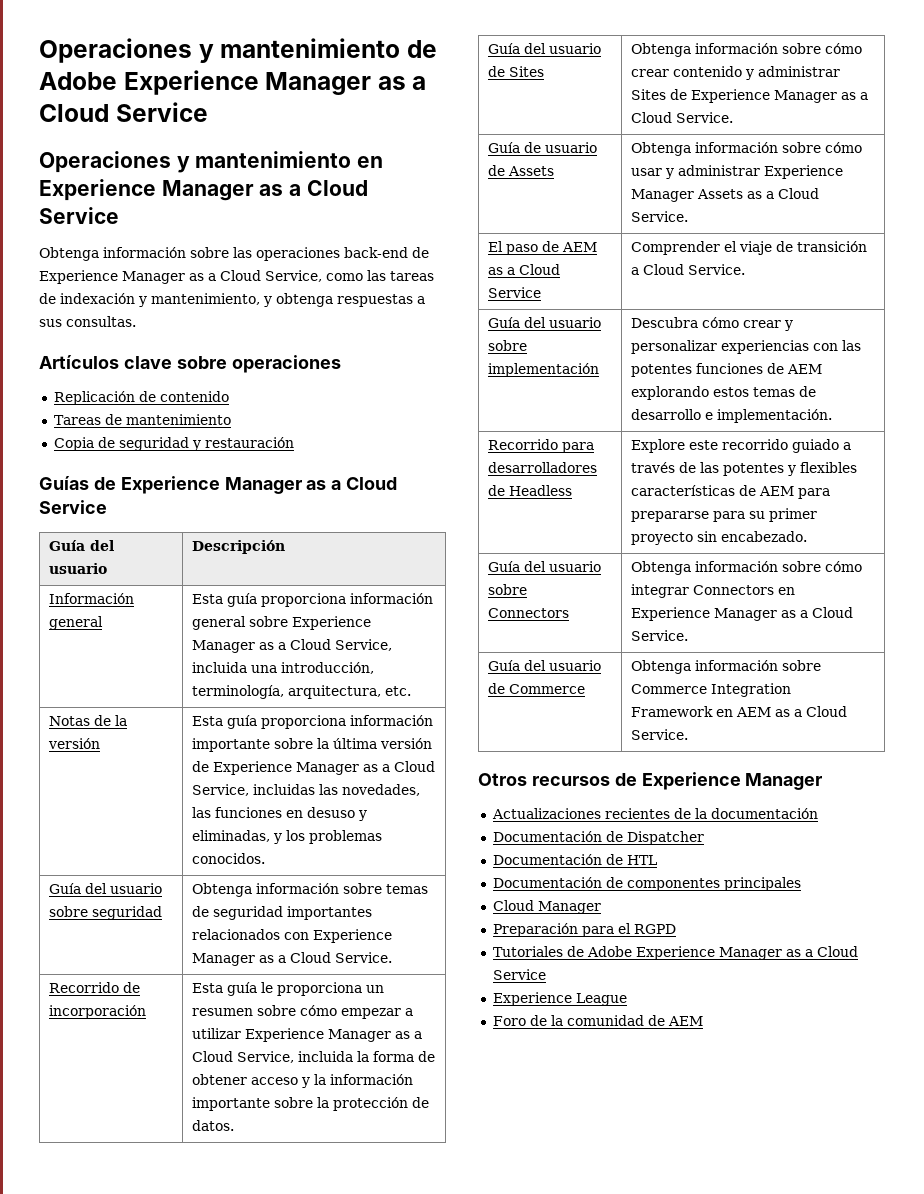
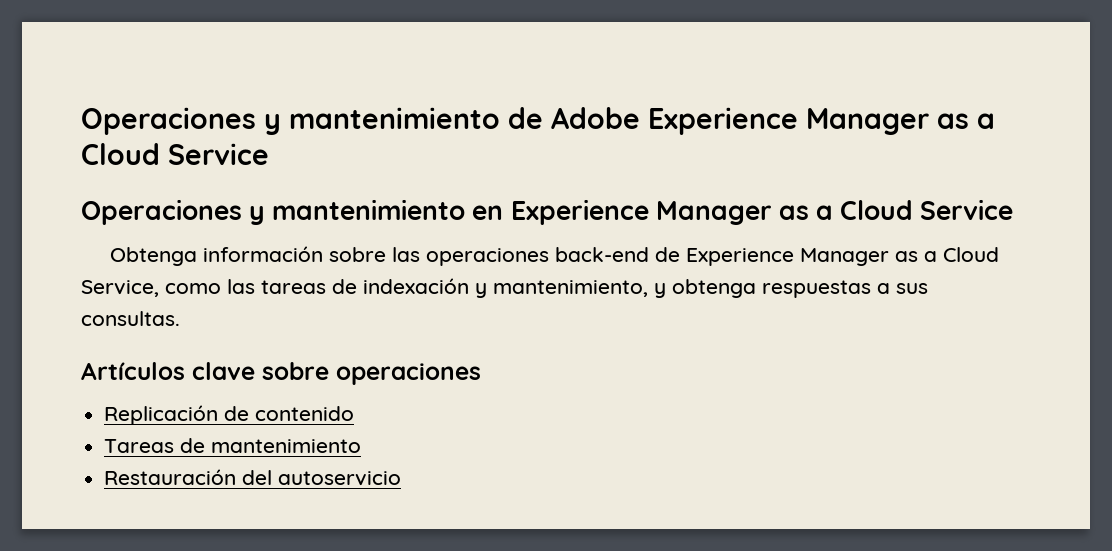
[53,437,294,451] [39,476,398,494] [39,500,107,514] [49,540,115,551] [49,563,108,574] [192,540,286,554] [49,593,135,604] [49,616,104,630] [192,593,434,607] [192,616,372,630] [192,639,393,653] [192,662,375,674] [192,685,412,699] [49,715,128,726] [48,738,101,749] [192,715,434,729] [192,738,433,752] [192,761,436,775] [192,784,421,796] [192,807,368,821] [192,830,383,844] [192,853,266,864] [49,883,163,894] [49,906,163,920] [192,883,429,897] [192,906,373,920] [192,929,393,943] [192,952,393,966] [49,982,141,993] [49,1005,147,1019] [192,982,385,996] [192,1005,414,1019] [192,1028,423,1042] [192,1051,436,1063] [192,1074,414,1088] [192,1097,430,1111] [192,1120,235,1131] [488,43,602,54] [488,66,545,77] [631,43,863,57] [631,66,841,80] [631,89,869,103] [631,112,734,123] [488,142,598,153] [488,165,555,176] [631,142,863,156] [631,165,844,179] [631,188,820,202] [631,211,689,222] [488,241,598,255] [488,264,561,275] [488,287,542,298] [631,241,868,255] [631,264,746,275] [488,317,602,328] [488,340,528,351] [488,363,600,377] [631,317,794,331] [631,340,862,354] [631,363,823,377] [631,386,817,400] [631,409,833,423] [488,439,595,453] [488,462,598,473] [488,485,573,496] [631,439,852,453] [631,462,858,476] [631,485,831,499] [631,508,818,522] [631,531,808,545] [488,561,602,572] [488,584,528,595] [488,608,570,618] [631,561,863,575] [631,584,796,598] [631,607,854,621] [631,630,689,641] [488,660,602,671] [488,683,586,694] [631,660,822,674] [631,683,792,697] [631,706,848,717] [631,729,689,740] [478,772,823,790] [491,808,818,819] [492,831,704,845] [492,854,657,865] [492,877,801,891] [492,900,601,914] [492,923,676,937] [492,946,858,960] [492,969,546,980] [492,992,627,1006] [492,1015,703,1026] Copia de seguridad y restauración // Guías de Experience Manager as a Cloud Service // Guía del usuario | Descripción // Información general | Esta guía proporciona información general sobre Experience Manager as a Cloud Service, incluida una introducción, terminología, arquitectura, etc. // Notas de la versión | Esta guía proporciona información importante sobre la última versión de Experience Manager as a Cloud Service, incluidas las novedades, las funciones en desuso y eliminadas, y los problemas conocidos. // Guía del usuario sobre seguridad | Obtenga información sobre temas de seguridad importantes relacionados con Experience Manager as a Cloud Service. // Recorrido de incorporación | Esta guía le proporciona un resumen sobre cómo empezar a utilizar Experience Manager as a Cloud Service, incluida la forma de obtener acceso y la información importante sobre la protección de datos. // Guía del usuario de Sites | Obtenga información sobre cómo crear contenido y administrar Sites de Experience Manager as a Cloud Service. // Guía de usuario de Assets | Obtenga información sobre cómo usar y administrar Experience Manager Assets as a Cloud Service. // El paso de AEM as a Cloud Service | Comprender el viaje de transición a Cloud Service. // Guía del usuario sobre implementación | Descubra cómo crear y personalizar experiencias con las potentes funciones de AEM explorando estos temas de desarrollo e implementación. // Recorrido para desarrolladores de Headless | Explore este recorrido guiado a través de las potentes y flexibles características de AEM para prepararse para su primer proyecto sin encabezado. // Guía del usuario sobre Connectors | Obtenga información sobre cómo integrar Connectors en Experience Manager as a Cloud Service. // Guía del usuario de Commerce | Obtenga información sobre Commerce Integration Framework en AEM as a Cloud Service. // Otros recursos de Experience Manager // Actualizaciones recientes de la documentación // Documentación de Dispatcher // Documentación de HTL // Documentación de componentes principales // Cloud Manager // Preparación para el RGPD // Tutoriales de Adobe Experience Manager as a Cloud Service // Experience League // Foro de la comunidad de AEM -> [104,469,402,486] Restauración del autoservicio

